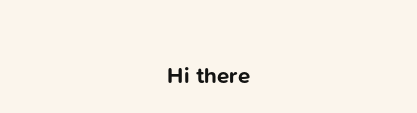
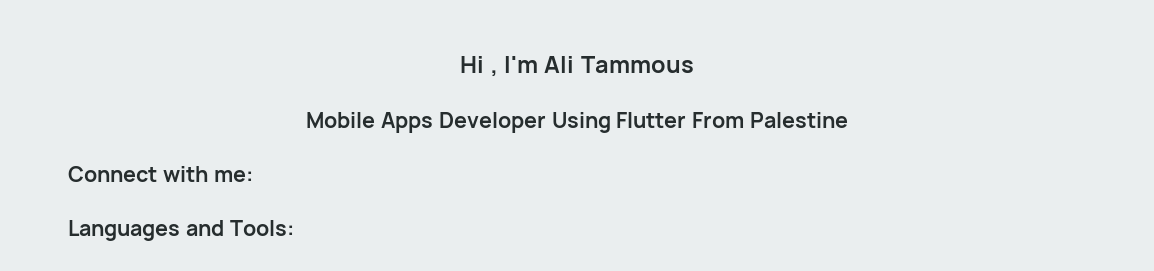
[196,68,251,84] there -> [490,56,694,77] [306,112,848,133] [68,166,253,182] [68,220,294,241] , I'm Ali Tammous // Mobile Apps Developer Using Flutter From Palestine // Connect with me: // Languages and Tools:

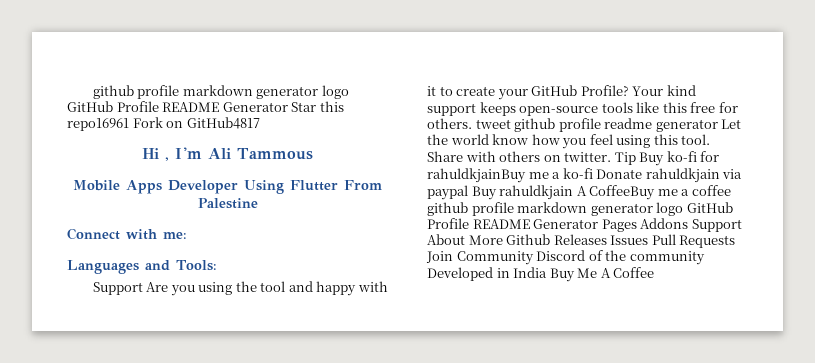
(460, 64) none -> [92,85,349,99] [67,101,344,112] [67,117,260,131] github profile markdown generator logo GitHub Profile README Generator Star this repo16961 Fork on GitHub4817 //
(294, 228) none -> [92,281,388,296] [427,85,696,100] [427,102,738,116] [427,118,742,132] [427,134,711,149] [427,151,720,166] [427,168,743,183] [427,185,731,200] [427,202,733,216] [427,218,742,232] [427,234,736,248] [426,250,705,265] [427,267,655,282] // Support Are you using the tool and happy with it to create your GitHub Profile? Your kind support keeps open-source tools like this free for others. tweet github profile readme generator Let the world know how you feel using this tool. Share with others on twitter. Tip Buy ko-fi for rahuldkjainBuy me a ko-fi Donate rahuldkjain via paypal Buy rahuldkjain A CoffeeBuy me a coffee github profile markdown generator logo GitHub Profile README Generator Pages Addons Support About More Github Releases Issues Pull Requests Join Community Discord of the community Developed in India Buy Me A Coffee

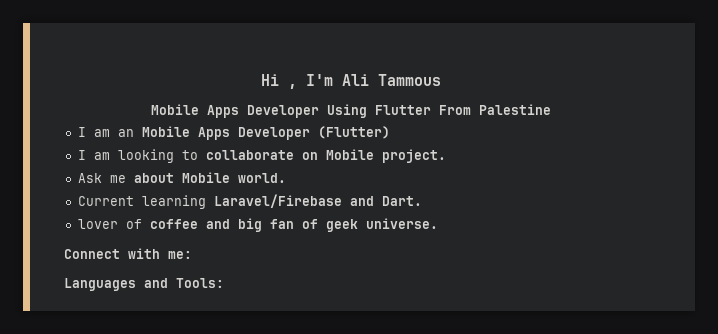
[92,85,349,99] [67,101,344,112] [67,117,260,131] github profile markdown generator logo GitHub Profile README Generator Star this repo16961 Fork on GitHub4817 // -> (261, 80) none
(258, 203) none -> [77,126,390,140] [77,149,446,163] [77,172,286,183] [77,194,422,209] [77,218,438,232] // I am an Mobile Apps Developer (Flutter) // I am looking to collaborate on Mobile project. // Ask me about Mobile world. // Current learning Laravel/Firebase and Dart. // lover of coffee and big fan of geek universe.
[92,281,388,296] [427,85,696,100] [427,102,738,116] [427,118,742,132] [427,134,711,149] [427,151,720,166] [427,168,743,183] [427,185,731,200] [427,202,733,216] [427,218,742,232] [427,234,736,248] [426,250,705,265] [427,267,655,282] // Support Are you using the tool and happy with it to create your GitHub Profile? Your kind support keeps open-source tools like this free for others. tweet github profile readme generator Let the world know how you feel using this tool. Share with others on twitter. Tip Buy ko-fi for rahuldkjainBuy me a ko-fi Donate rahuldkjain via paypal Buy rahuldkjain A CoffeeBuy me a coffee github profile markdown generator logo GitHub Profile README Generator Pages Addons Support About More Github Releases Issues Pull Requests Join Community Discord of the community Developed in India Buy Me A Coffee -> (224, 283) none

